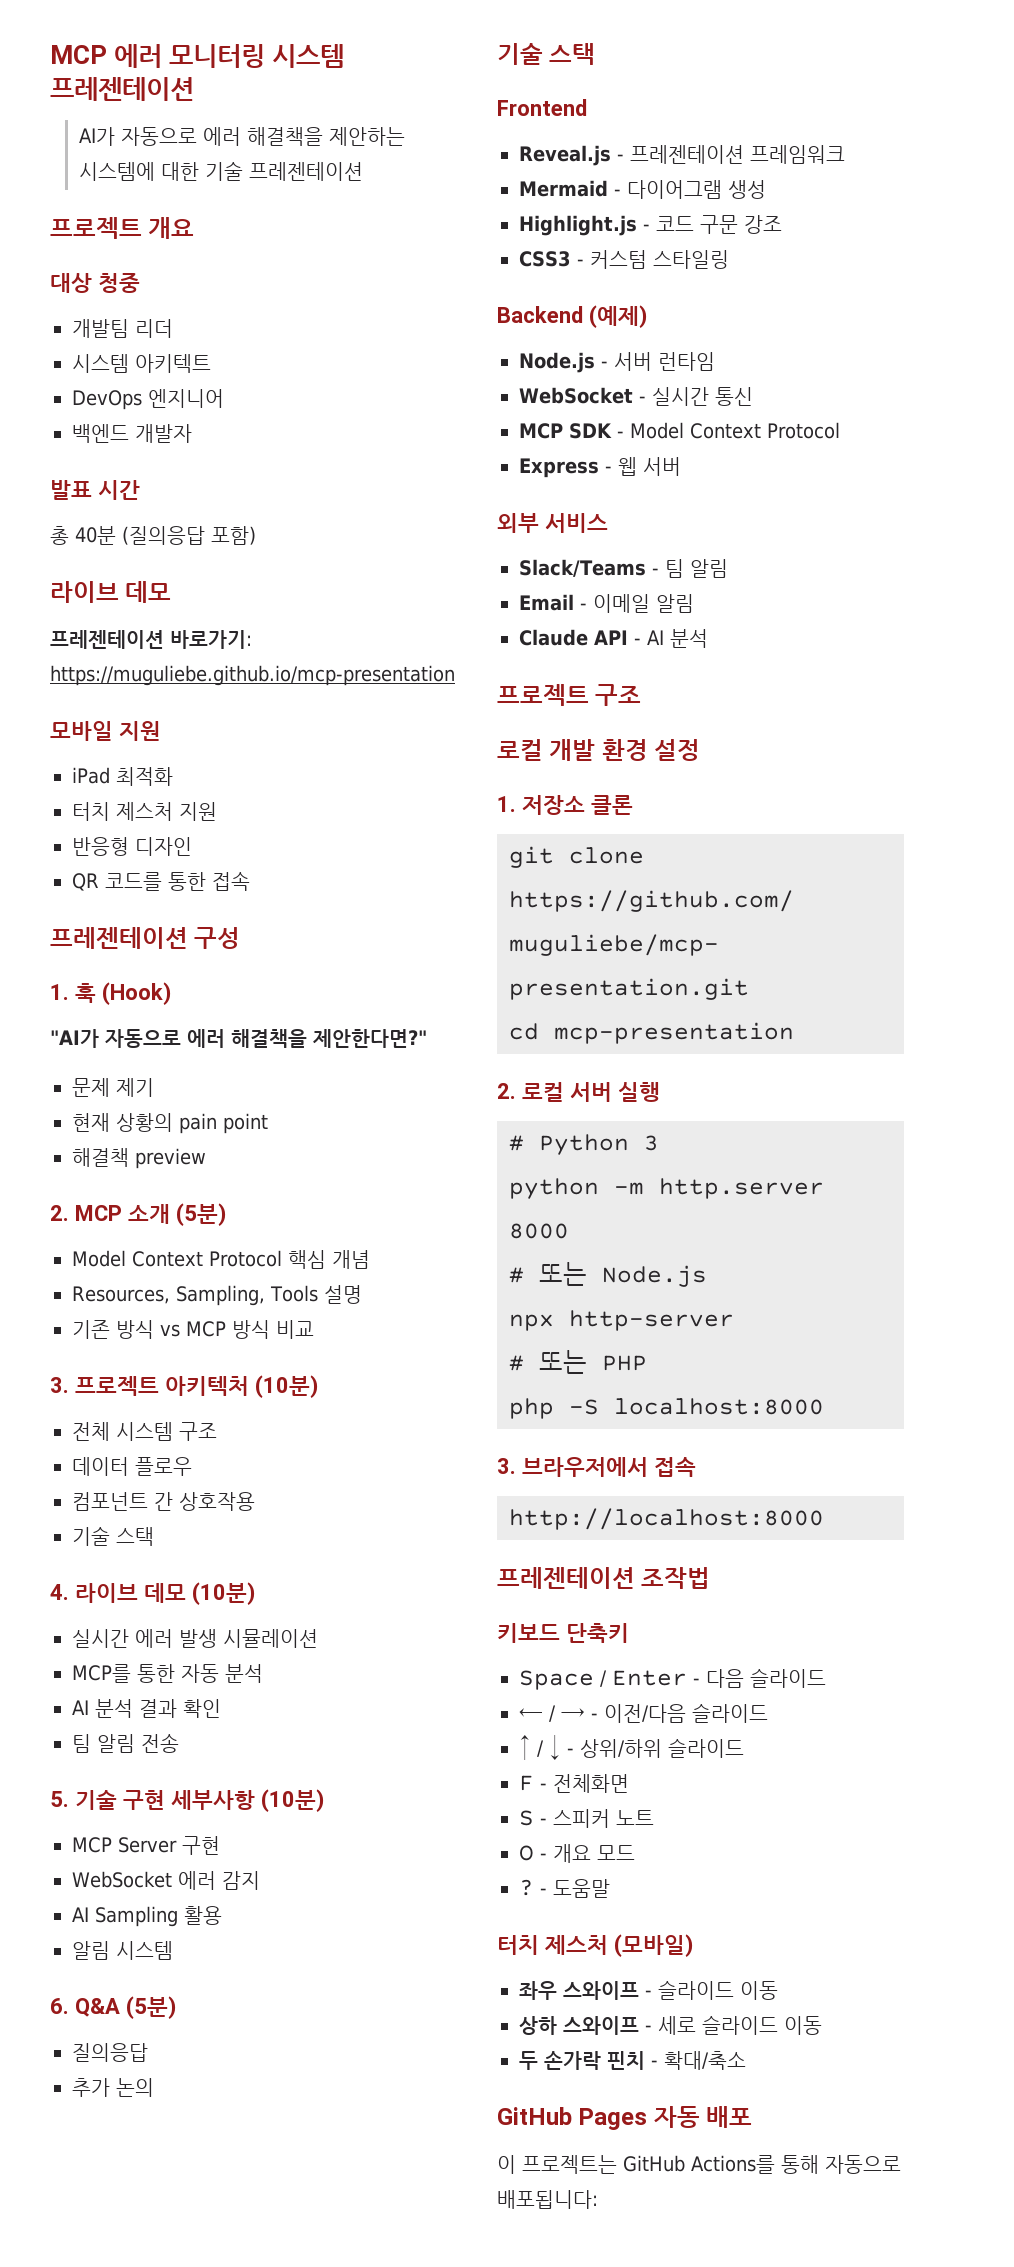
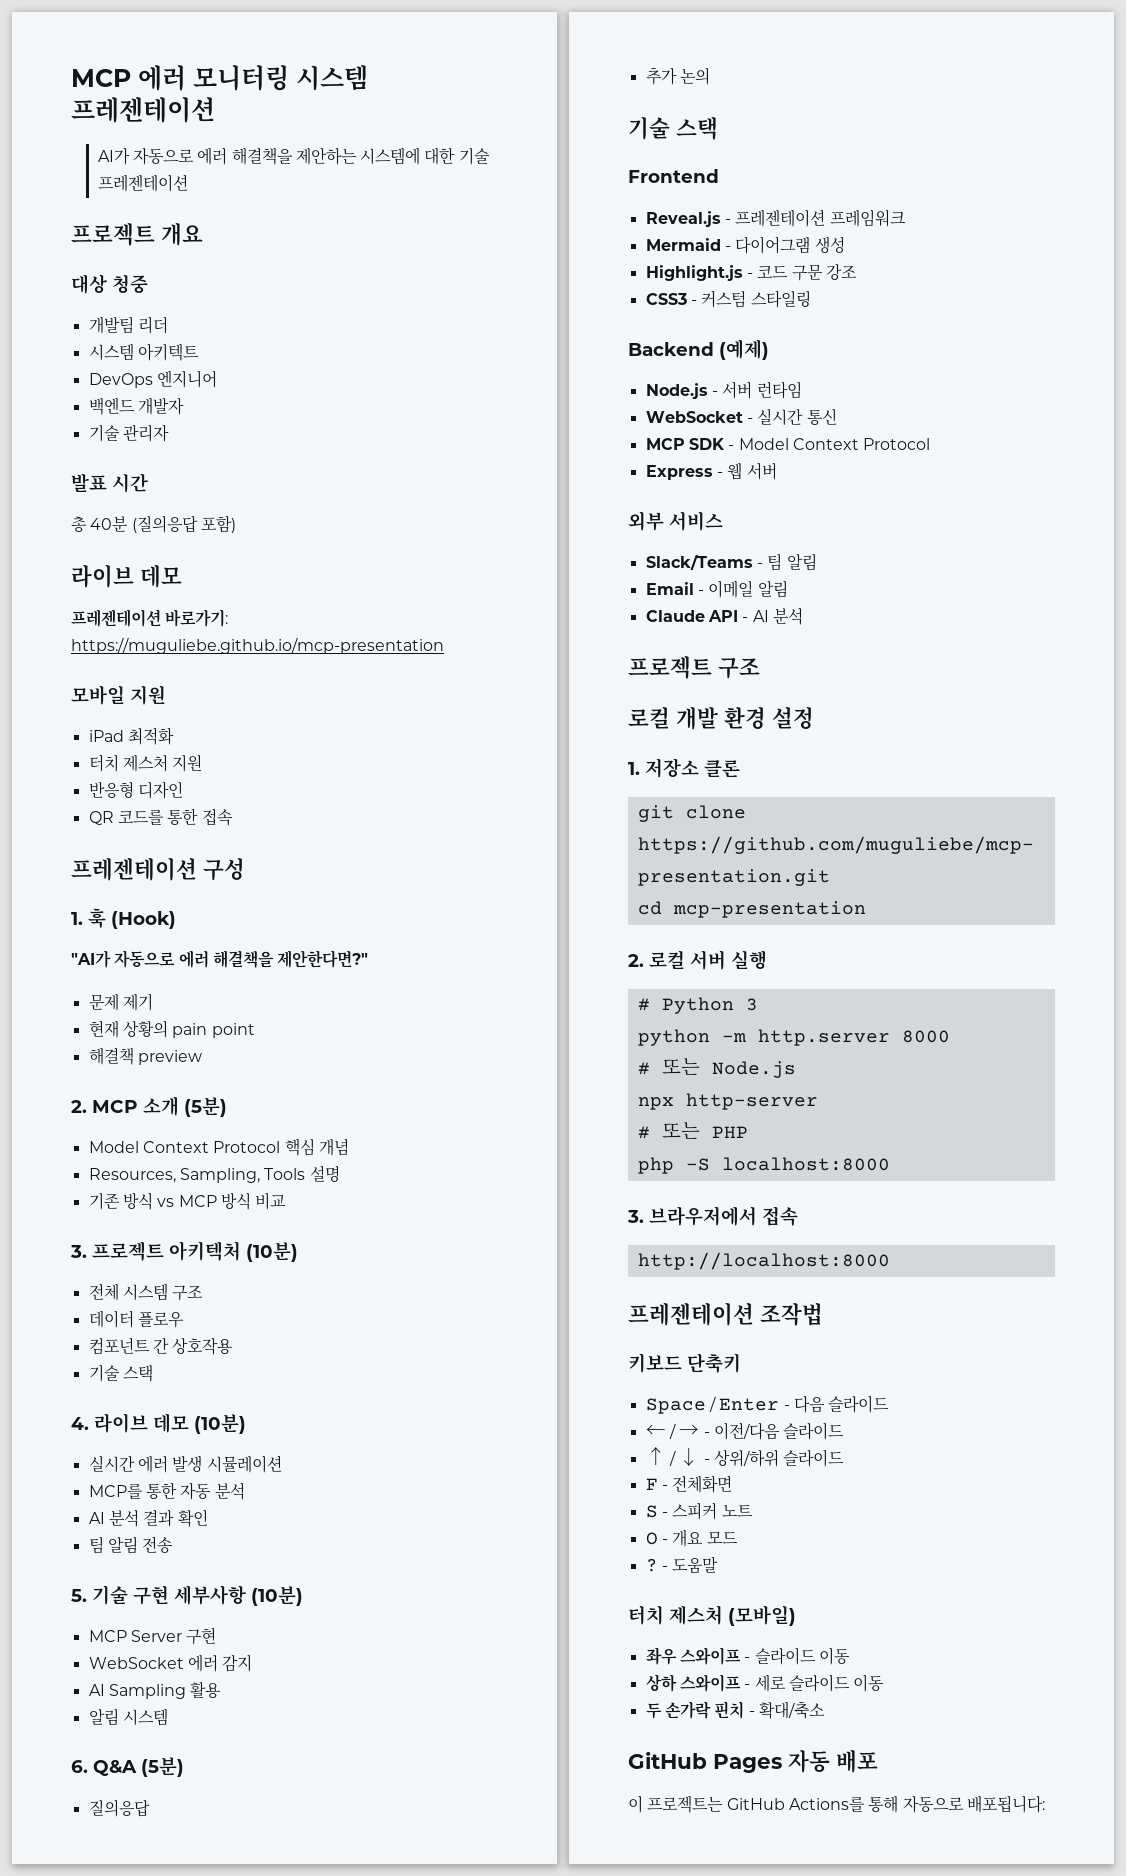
(192, 433) none -> [88,424,169,442] // 기술 관리자

